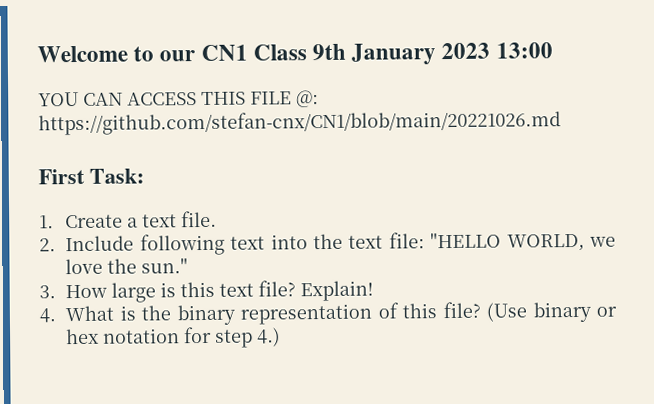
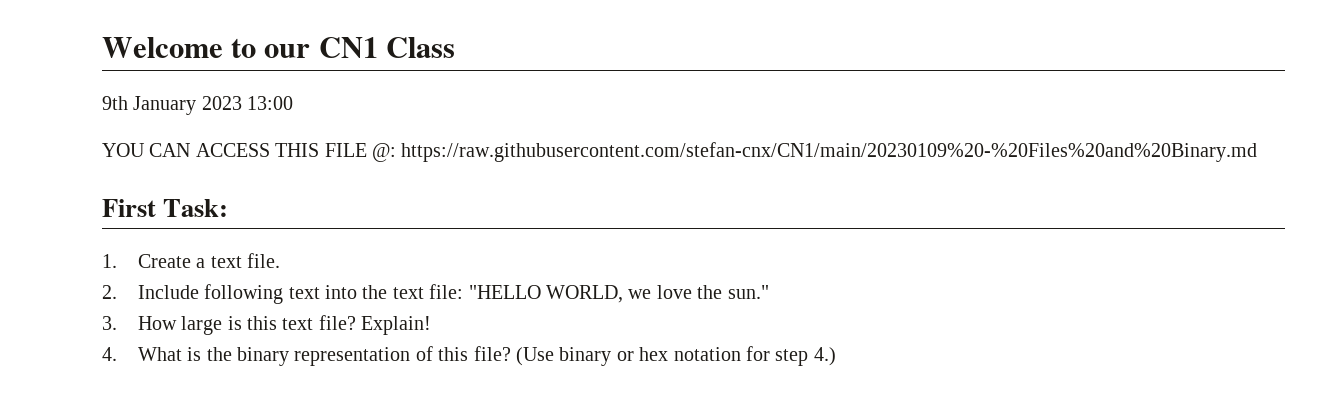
(307, 52) none -> (455, 47) //
[38,110,561,136] https://github.com/stefan-cnx/CN1/blob/main/20221026.md -> [401,142,1258,162] https://raw.githubusercontent.com/stefan-cnx/CN1/main/20230109%20-%20Files%20and%20Binary.md

